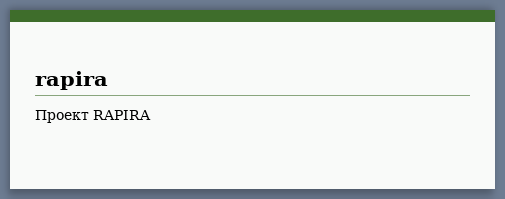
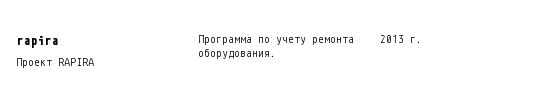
(151, 115) none -> [198,35,354,45] [198,48,276,59] [380,35,422,43] // Программа по учету ремонта оборудования. // 2013 г.

